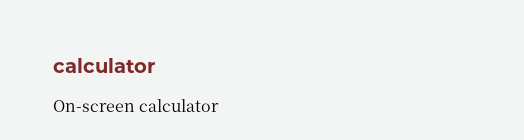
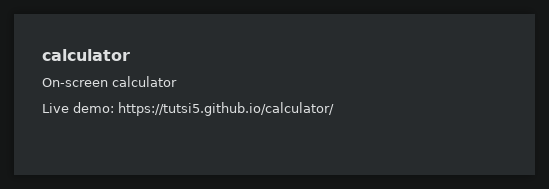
(220, 105) none -> [42,102,334,116] // Live demo: https://tutsi5.github.io/calculator/

